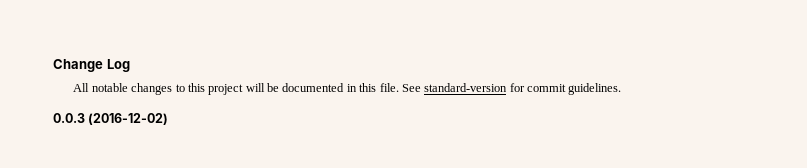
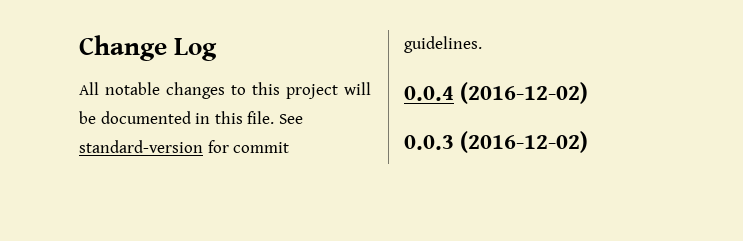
(622, 89) none -> [404,82,589,104] // 0.0.4 (2016-12-02)

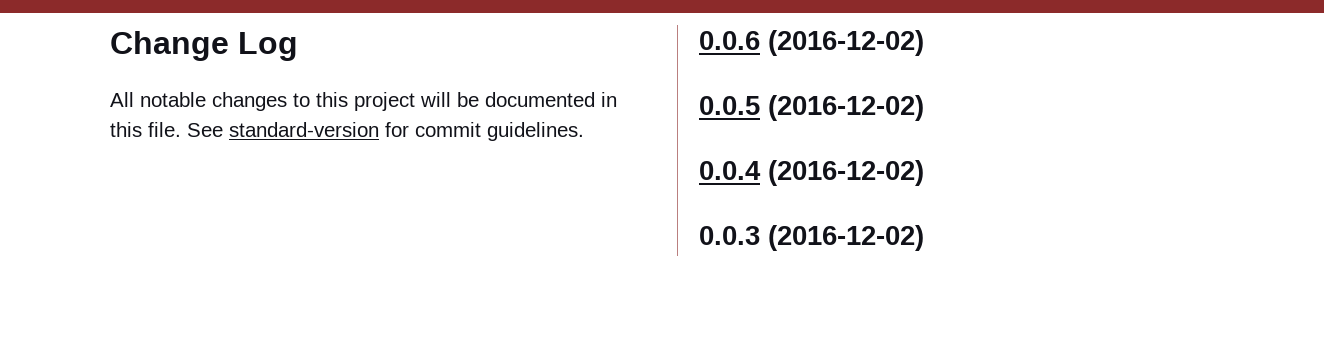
(482, 44) none -> [699,30,924,56] [699,95,924,121] // 0.0.6 (2016-12-02) // 0.0.5 (2016-12-02)

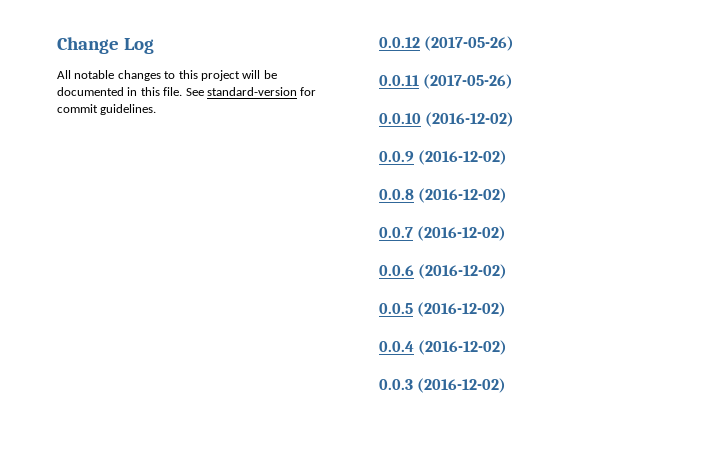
(584, 131) none -> [379,36,515,51] [379,74,514,89] [379,112,515,127] [379,150,508,165] [379,188,508,203] [379,226,507,241] // 0.0.12 (2017-05-26) // 0.0.11 (2017-05-26) // 0.0.10 (2016-12-02) // 0.0.9 (2016-12-02) // 0.0.8 (2016-12-02) // 0.0.7 (2016-12-02)

